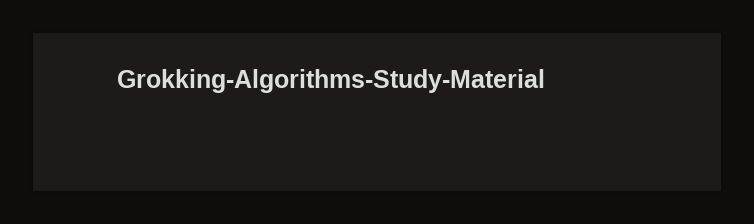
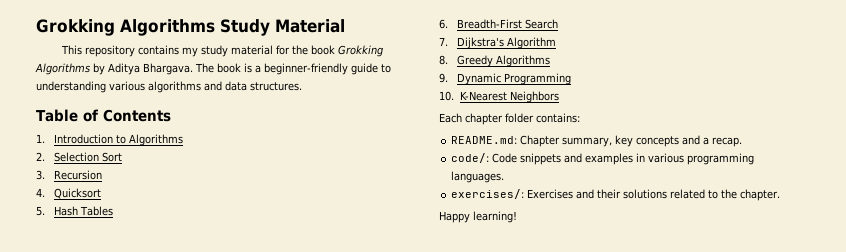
[117,69,545,93] Grokking-Algorithms-Study-Material -> [36,19,345,36] [60,45,383,57] [35,63,391,75] [36,81,302,93] [36,109,171,122] [36,134,183,146] [36,152,122,162] [36,170,102,180] [36,188,101,199] [36,206,113,216] [439,19,558,29] [439,37,556,49] [439,55,550,67] [439,73,571,85] [439,91,560,103] [439,113,580,125] [451,135,743,147] [451,153,755,165] [451,171,505,183] [451,189,781,201] [439,211,517,223] Grokking Algorithms Study Material // This repository contains my study material for the book Grokking Algorithms by Aditya Bhargava. The book is a beginner-friendly guide to understanding various algorithms and data structures. // Table of Contents // 1. Introduction to Algorithms // 2. Selection Sort // 3. Recursion // 4. Quicksort // 5. Hash Tables // 6. Breadth-First Search // 7. Dijkstra's Algorithm // 8. Greedy Algorithms // 9. Dynamic Programming // 10. K-Nearest Neighbors // Each chapter folder contains: // README.md: Chapter summary, key concepts and a recap. // code/: Code snippets and examples in various programming languages. // exercises/: Exercises and their solutions related to the chapter. // Happy learning!

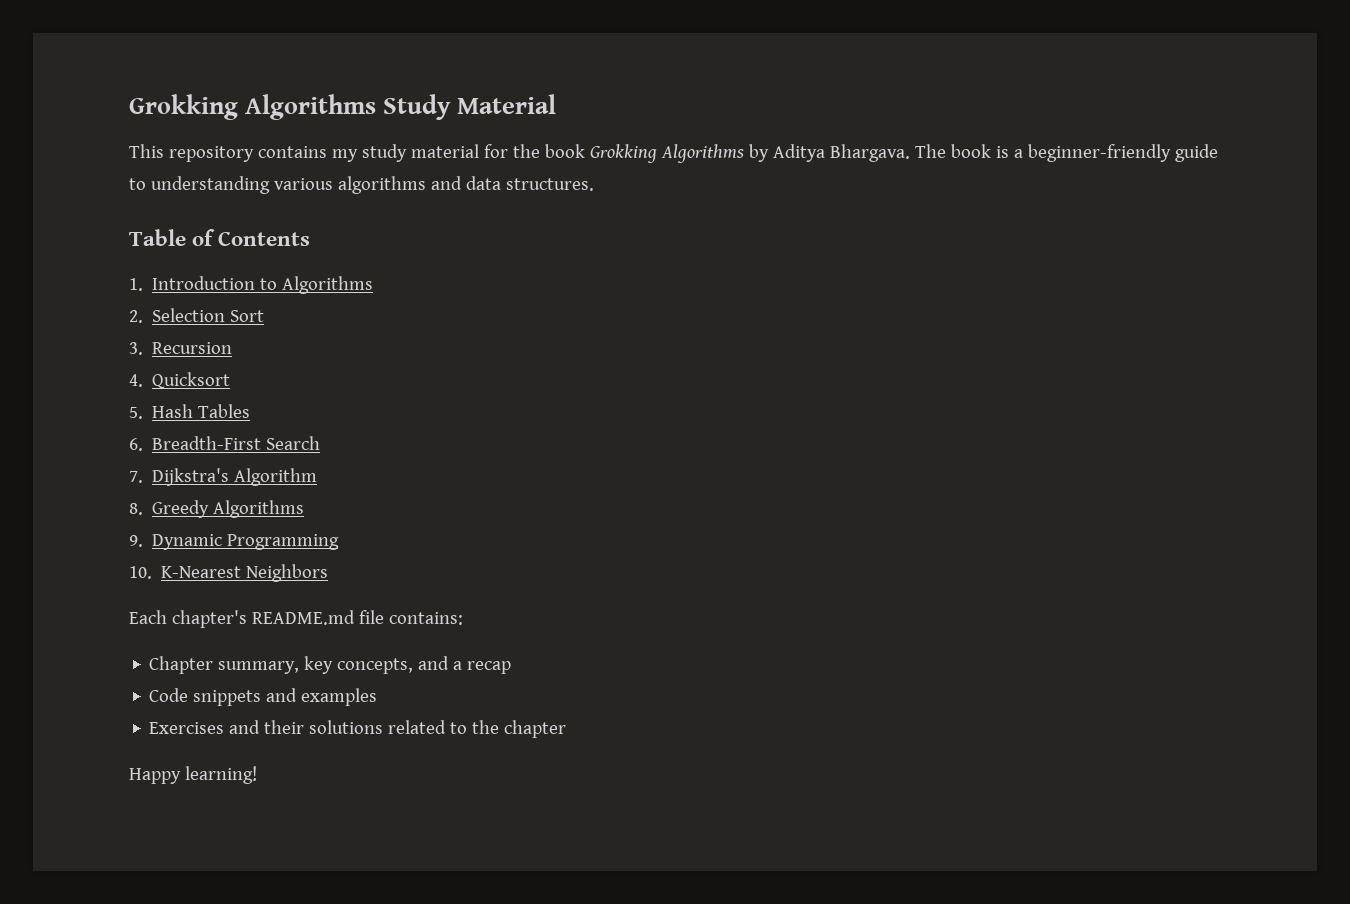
[465,113,534,125] chapter folder -> [171,610,384,628] chapter's README.md file
[451,136,518,144] README.md: -> (463, 618) none
[636,136,680,147] concepts -> [337,658,414,674] concepts,
[712,137,743,147] [451,153,490,163] recap. // code/: -> [467,661,512,674] recap //
[636,153,755,165] [451,171,505,183] [451,189,525,199] in various programming languages. // exercises/: -> (378, 697) //
[740,189,781,201] chapter. -> [504,720,567,738] chapter

